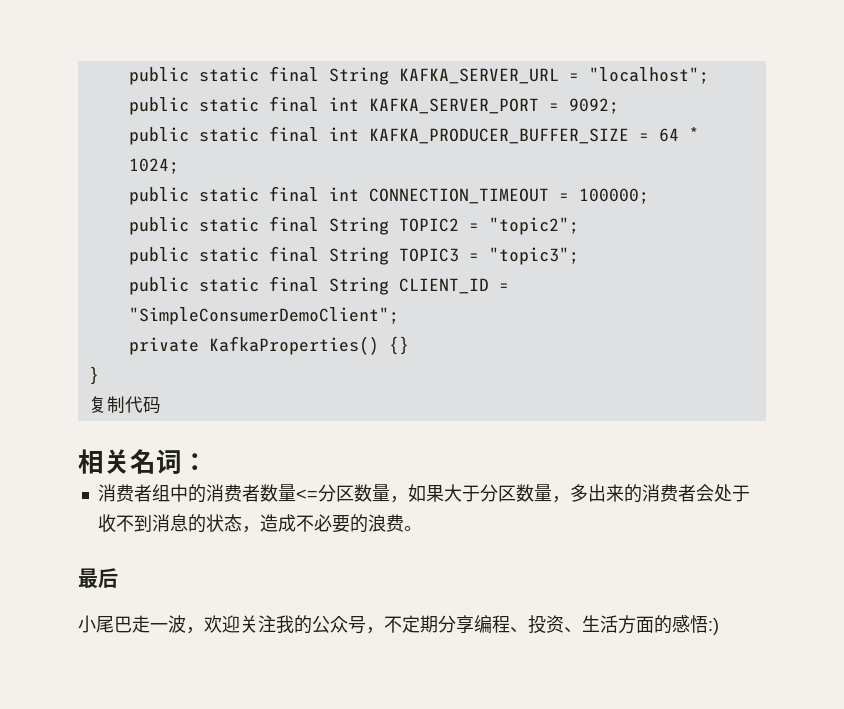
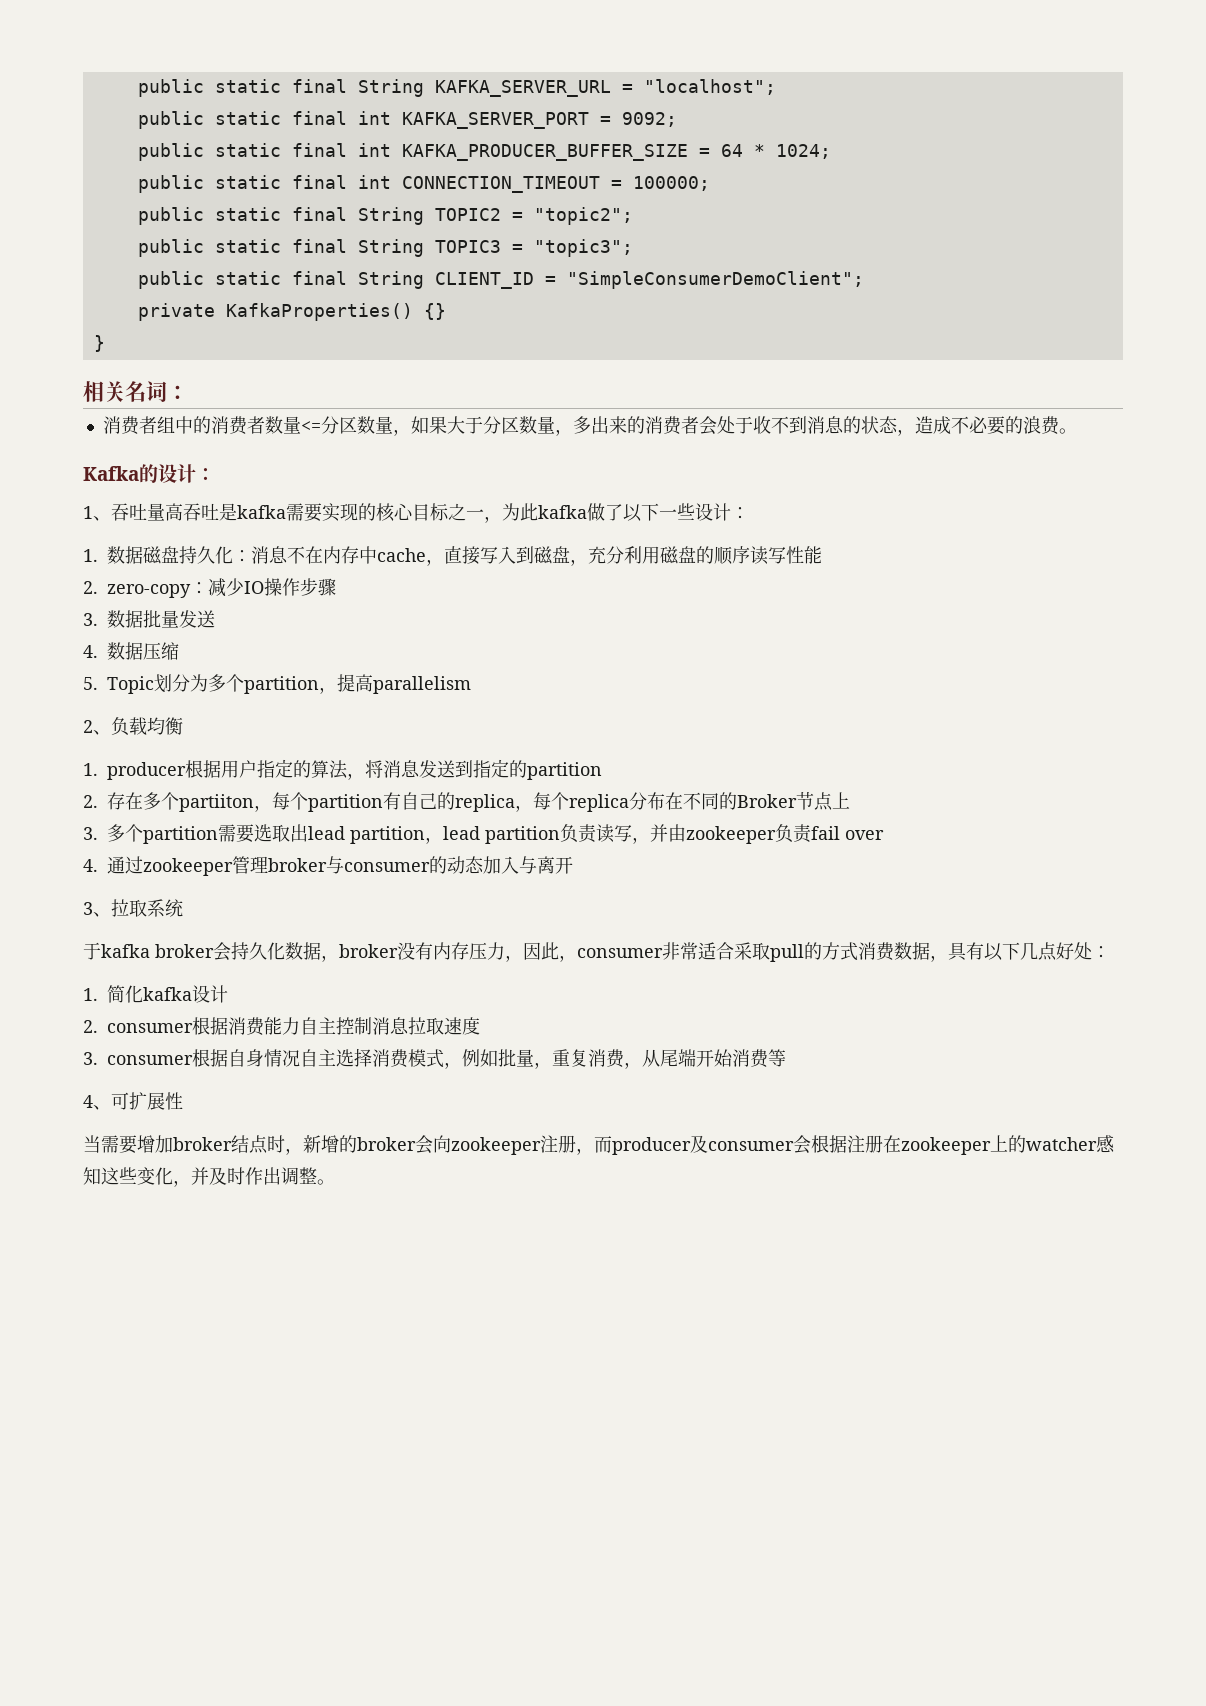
[88,396,161,414] // 复制代码 -> (105, 343) none
[78,568,118,588] [78,615,719,635] 最后 // 小尾巴走一波，欢迎关注我的公众号，不定期分享编程、投资、生活方面的感悟:) -> [83,464,215,483] [83,503,749,523] [83,546,823,566] [83,578,337,598] [83,610,216,628] [83,642,180,660] [83,674,472,694] [83,717,183,736] [83,759,603,780] [83,792,851,812] [83,824,885,844] [83,856,574,876] [83,899,183,917] [83,942,1110,962] [83,985,229,1003] [83,1017,481,1036] [83,1048,787,1069] [83,1092,183,1110] [83,1135,1115,1155] [83,1167,335,1187] Kafka的设计： // 1、吞吐量高吞吐是kafka需要实现的核心目标之一，为此kafka做了以下一些设计： // 1.数据磁盘持久化：消息不在内存中cache，直接写入到磁盘，充分利用磁盘的顺序读写性能 // 2. zero-copy：减少IO操作步骤 // 3.数据批量发送 // 4.数据压缩 // 5. Topic划分为多个partition，提高parallelism // 2、负载均衡 // 1. producer根据用户指定的算法，将消息发送到指定的partition // 2.存在多个partiiton，每个partition有自己的replica，每个replica分布在不同的Broker节点上 // 3.多个partition需要选取出lead partition，lead partition负责读写，并由zookeeper负责fail over // 4.通过zookeeper管理broker与consumer的动态加入与离开 // 3、拉取系统 // 于kafka broker会持久化数据，broker没有内存压力，因此，consumer非常适合采取pull的方式消费数据，具有以下几点好处： // 1.简化kafka设计 // 2. consumer根据消费能力自主控制消息拉取速度 // 3. consumer根据自身情况自主选择消费模式，例如批量，重复消费，从尾端开始消费等 // 4、可扩展性 // 当需要增加broker结点时，新增的broker会向zookeeper注册，而producer及consumer会根据注册在zookeeper上的watcher感知这些变化，并及时作出调整。

